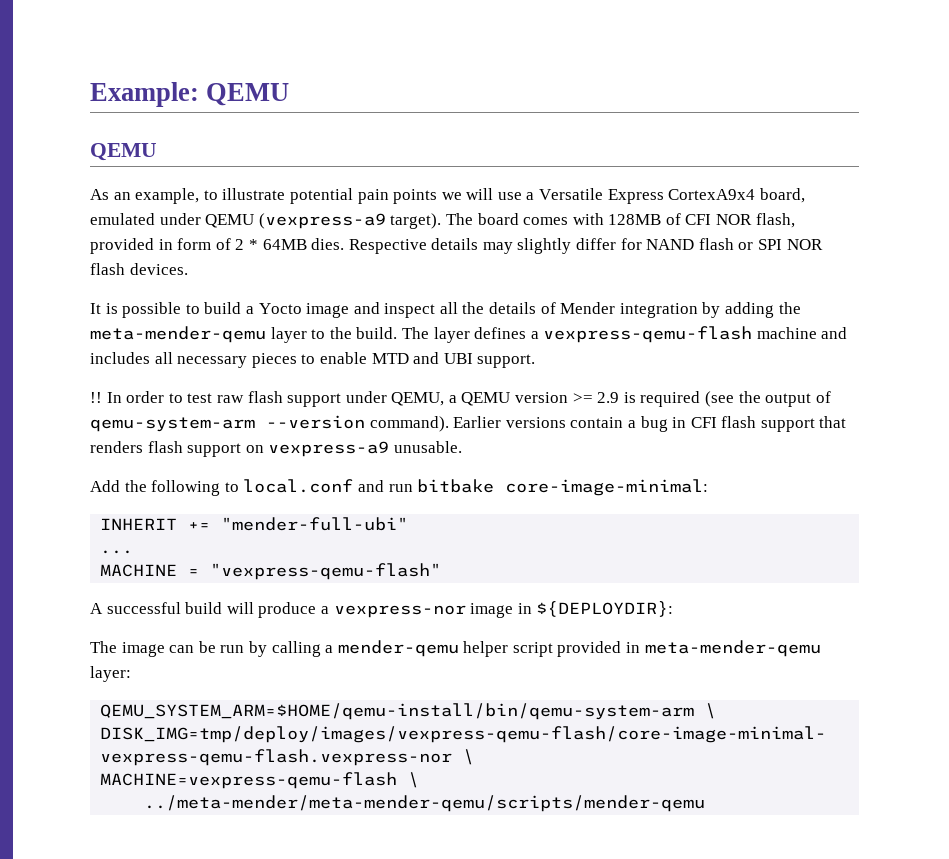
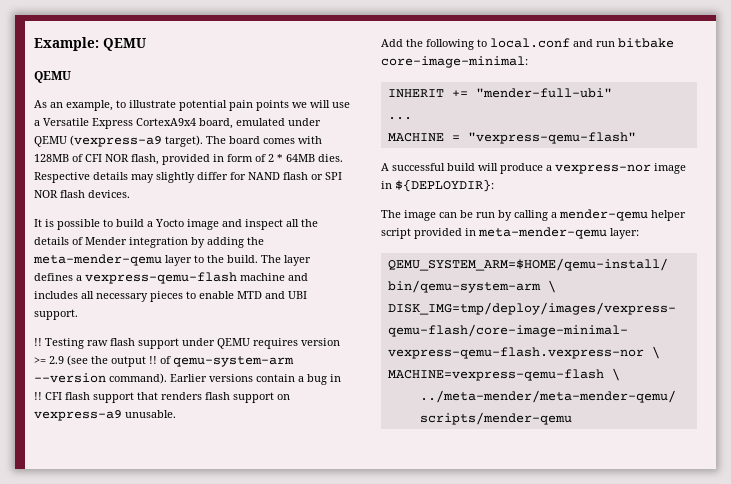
[106,391,213,403] In order to test -> [45,338,84,349] Testing
[391,392,511,406] QEMU, a QEMU -> [217,338,298,349] QEMU requires
[623,391,701,407] is required -> (64, 360) none
(812, 400) none -> [149,356,157,364] !!
(687, 422) none -> [34,392,42,400] !!

